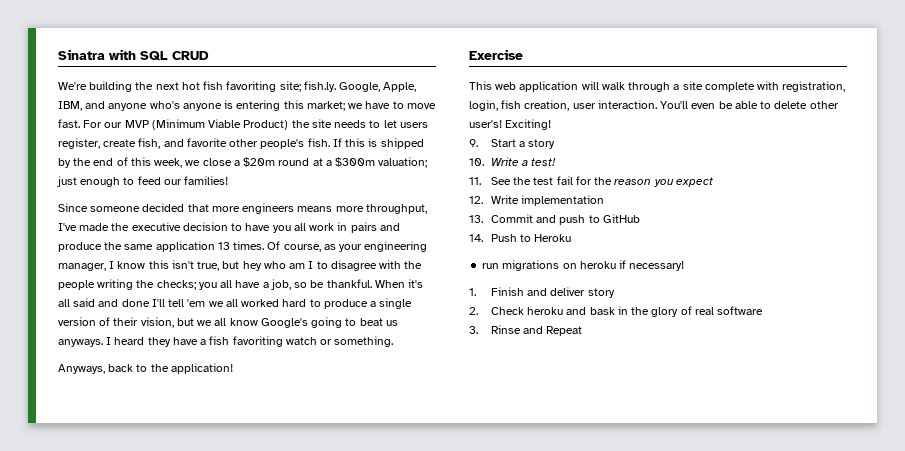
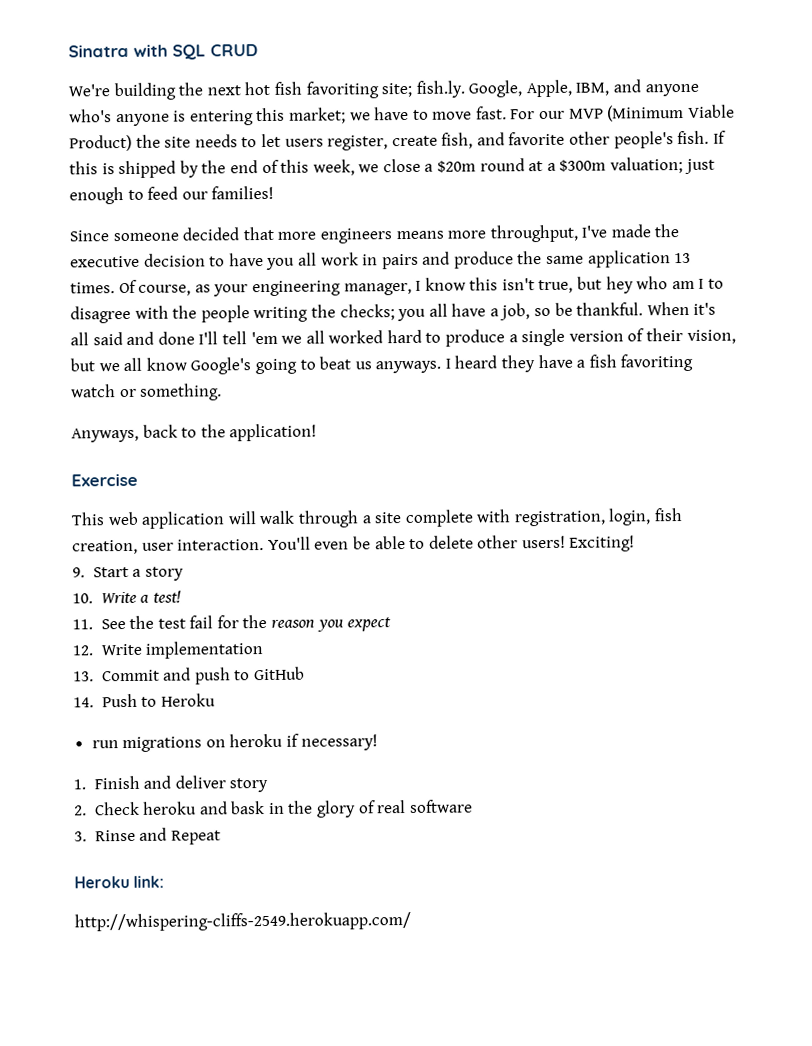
[469,120,502,128] user's! -> [521,535,566,549] users!
(583, 331) none -> [74,875,165,889] [74,911,411,932] // Heroku link: // http://whispering-cliffs-2549.herokuapp.com/

